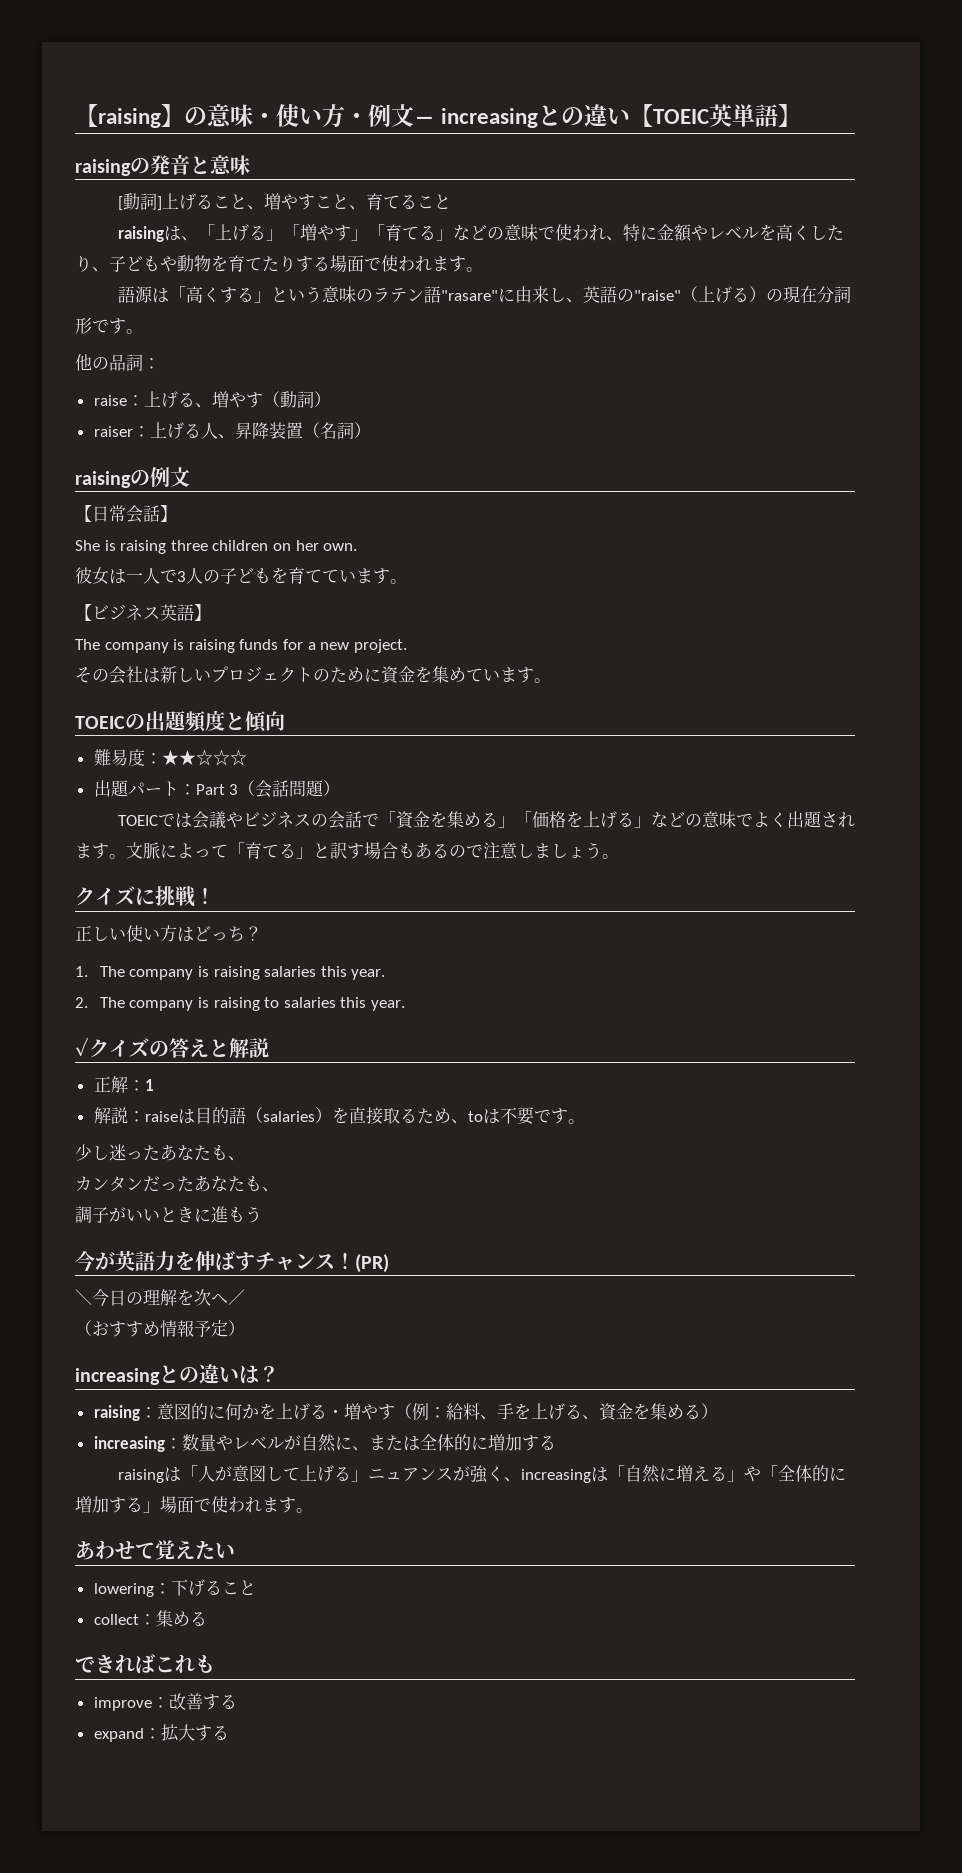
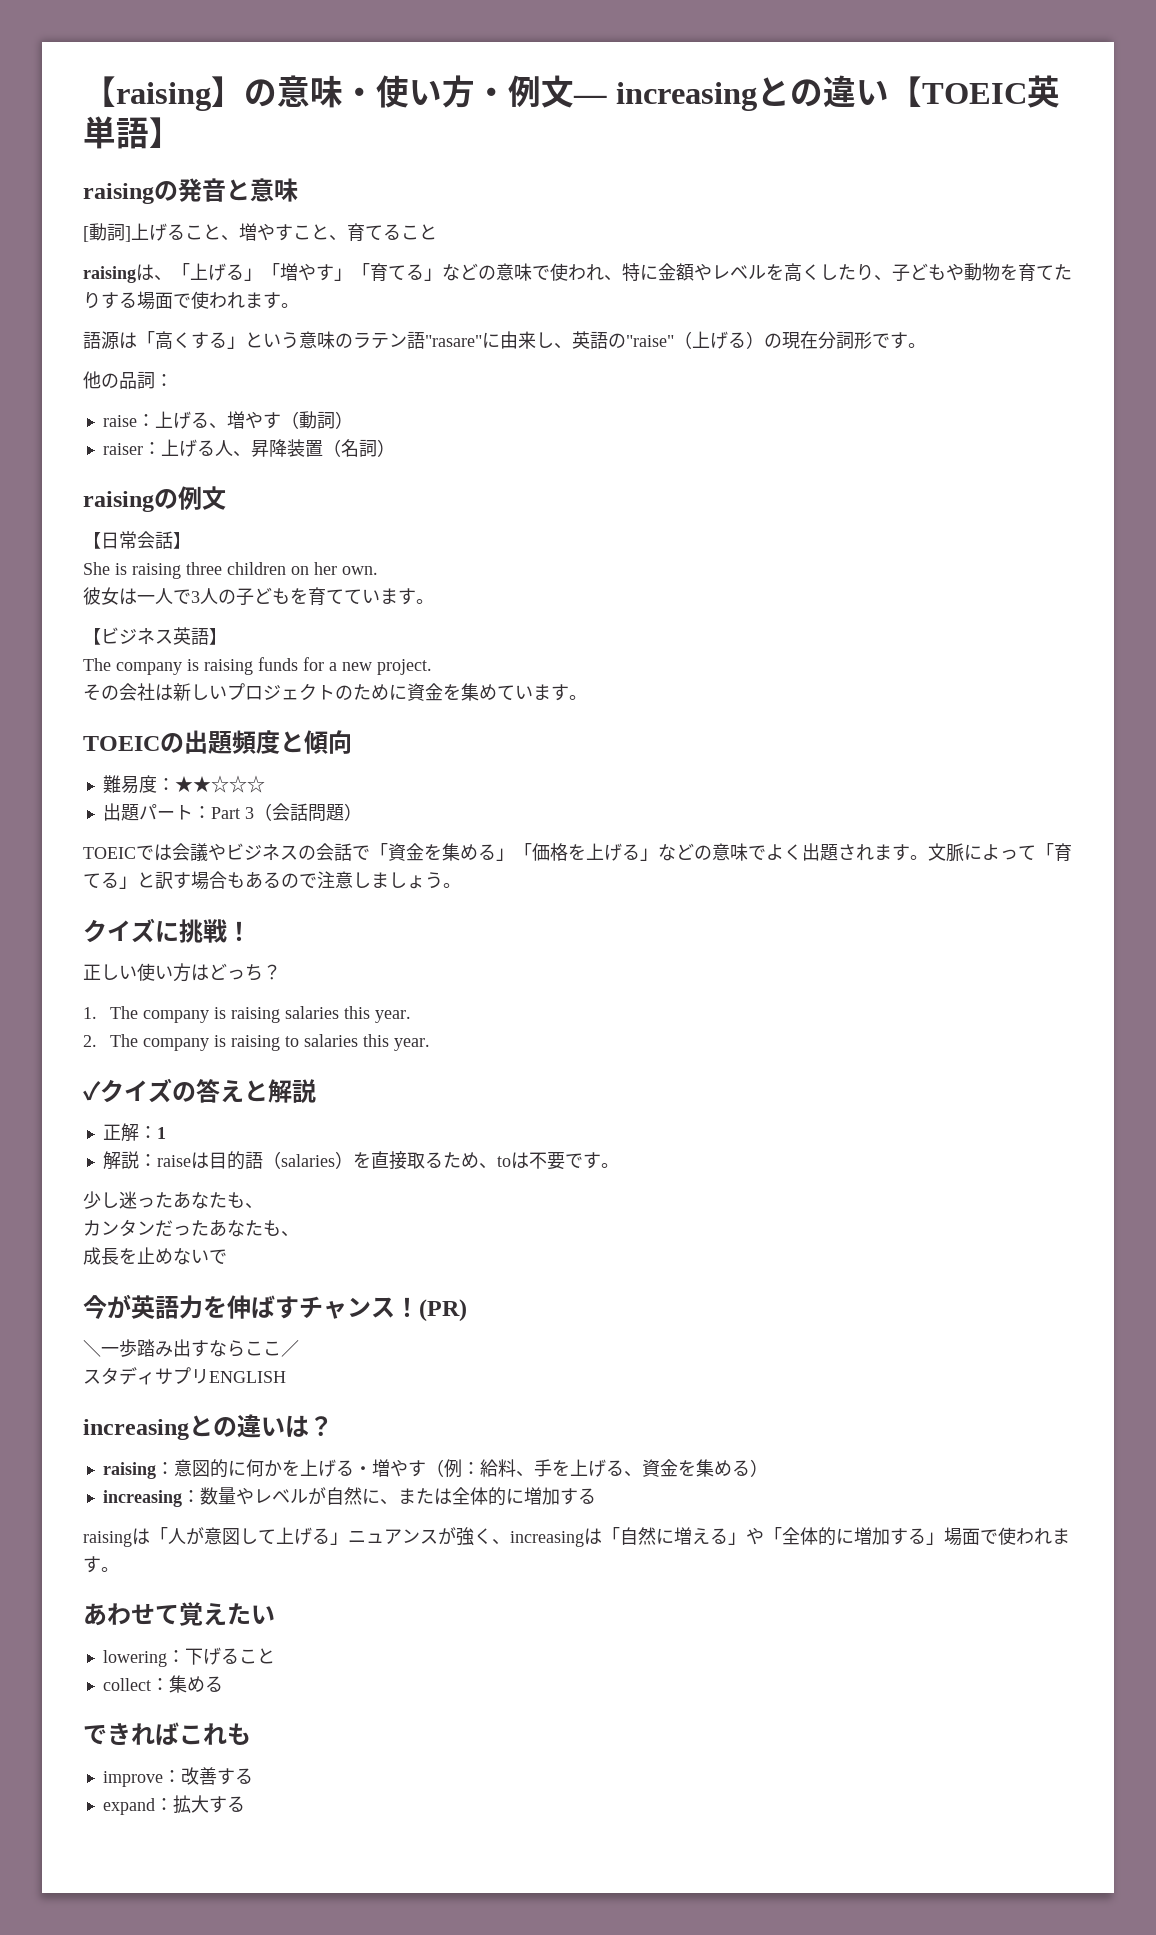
[75,1206,262,1223] 調子がいいときに進もう -> [83,1247,227,1265] 成長を止めないで
[92,1288,245,1307] [75,1320,245,1337] 今日の理解を次へ／ // （おすすめ情報予定） -> [101,1339,299,1357] [83,1367,286,1385] 一歩踏み出すならここ／ // スタディサプリENGLISH

